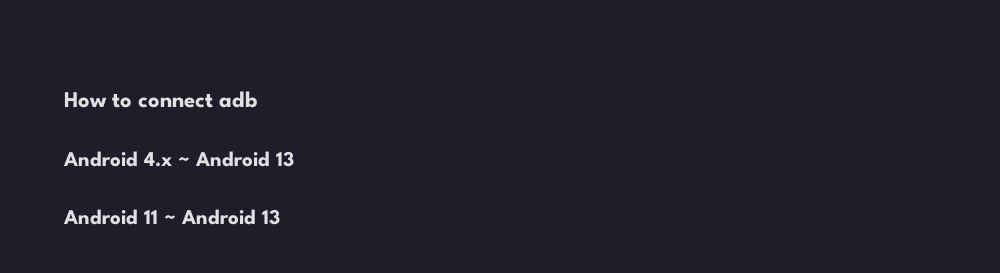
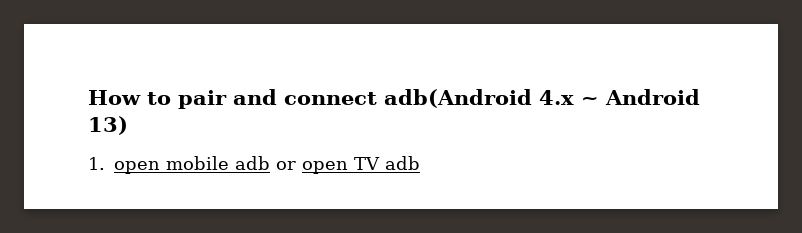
[138,91,259,108] [63,151,294,167] [63,209,280,225] connect adb // Android 4.x ~ Android 13 // Android 11 ~ Android 13 -> [178,89,700,109] [88,116,128,135] [88,156,420,174] pair and connect adb(Android 4.x ~ Android 13) // 1. open mobile adb or open TV adb

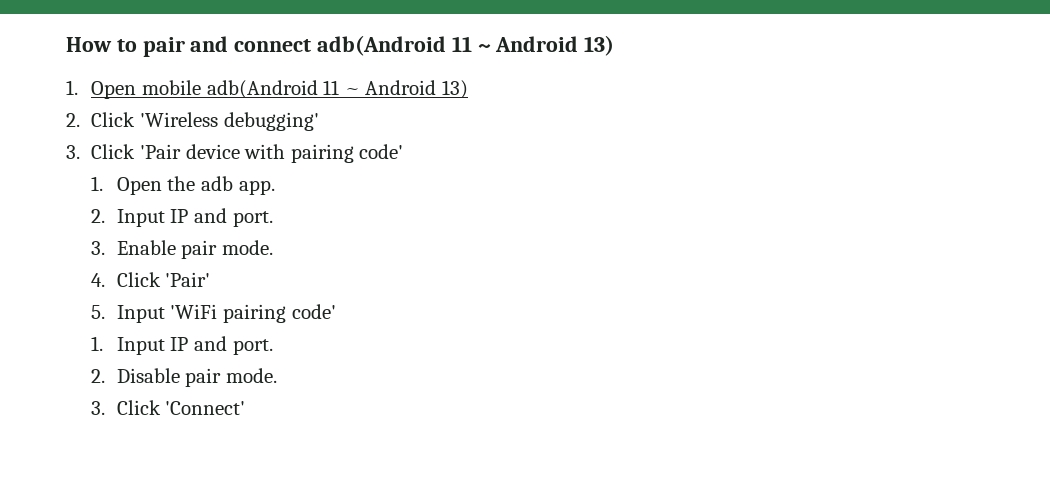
[539,90,574,105] 4.x -> [451,36,472,52] 11
[114,156,420,174] open mobile adb or open TV adb -> [91,80,468,99] [66,112,319,131] [66,144,404,163] [91,176,275,195] [91,208,273,227] [91,240,273,259] [91,272,211,287] [91,304,336,323] [91,336,273,355] [91,368,277,387] [91,400,246,415] Open mobile adb(Android 11 ~ Android 13) // 2. Click 'Wireless debugging' // 3. Click 'Pair device with pairing code' // 1. Open the adb app. // 2. Input IP and port. // 3. Enable pair mode. // 4. Click 'Pair' // 5. Input 'WiFi pairing code' // 1. Input IP and port. // 2. Disable pair mode. // 3. Click 'Connect'

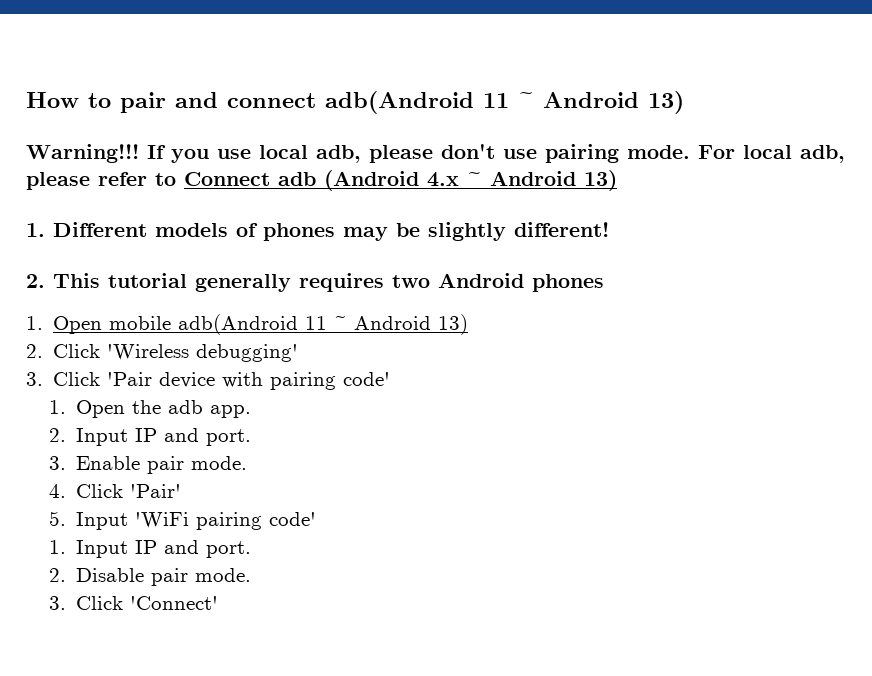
(615, 45) none -> [26,144,845,163] [26,170,617,191] [26,222,609,241] [26,273,604,292] // Warning!!! If you use local adb, please don't use pairing mode. For local adb, please refer to Connect adb (Android 4.x ~ Android 13) // 1. Different models of phones may be slightly different! // 2. This tutorial generally requires two Android phones

